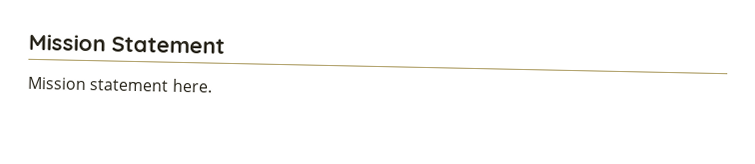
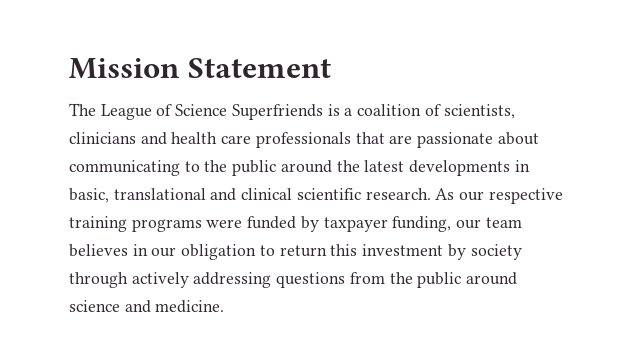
[27,76,213,93] Mission statement here. -> [69,103,515,120] [69,132,539,148] [69,160,530,176] [69,188,563,204] [69,216,522,232] [69,244,522,260] [69,272,518,288] [69,300,225,313] The League of Science Superfriends is a coalition of scientists, clinicians and health care professionals that are passionate about communicating to the public around the latest developments in basic, translational and clinical scientific research. As our respective training programs were funded by taxpayer funding, our team believes in our obligation to return this investment by society through actively addressing questions from the public around science and medicine.

